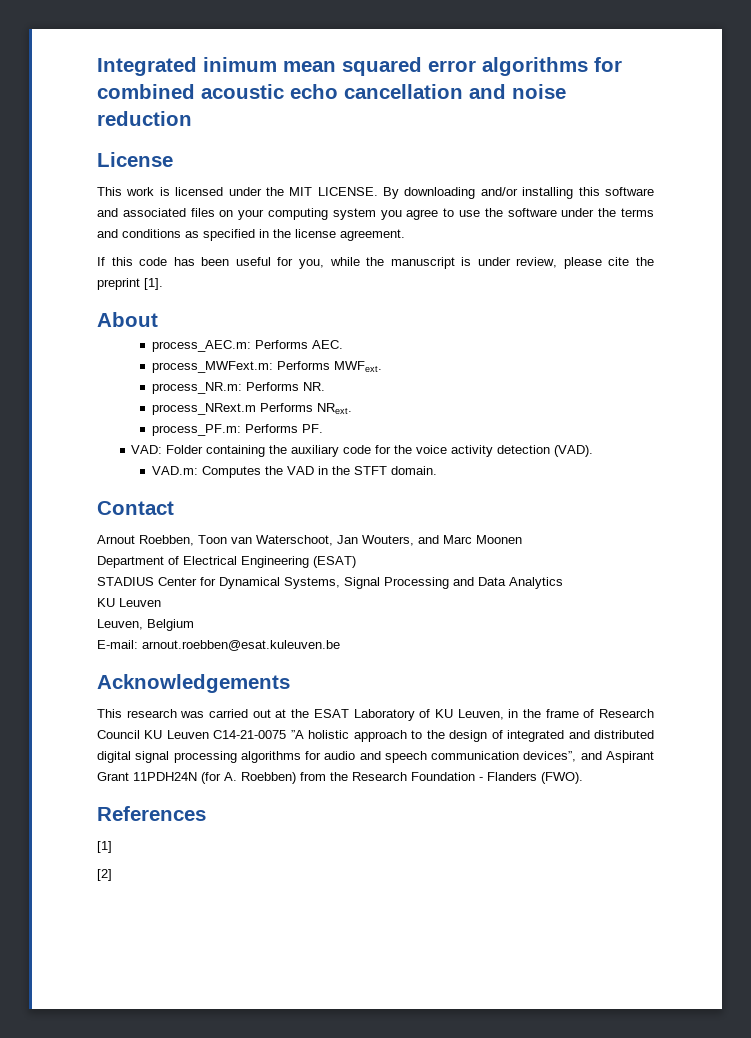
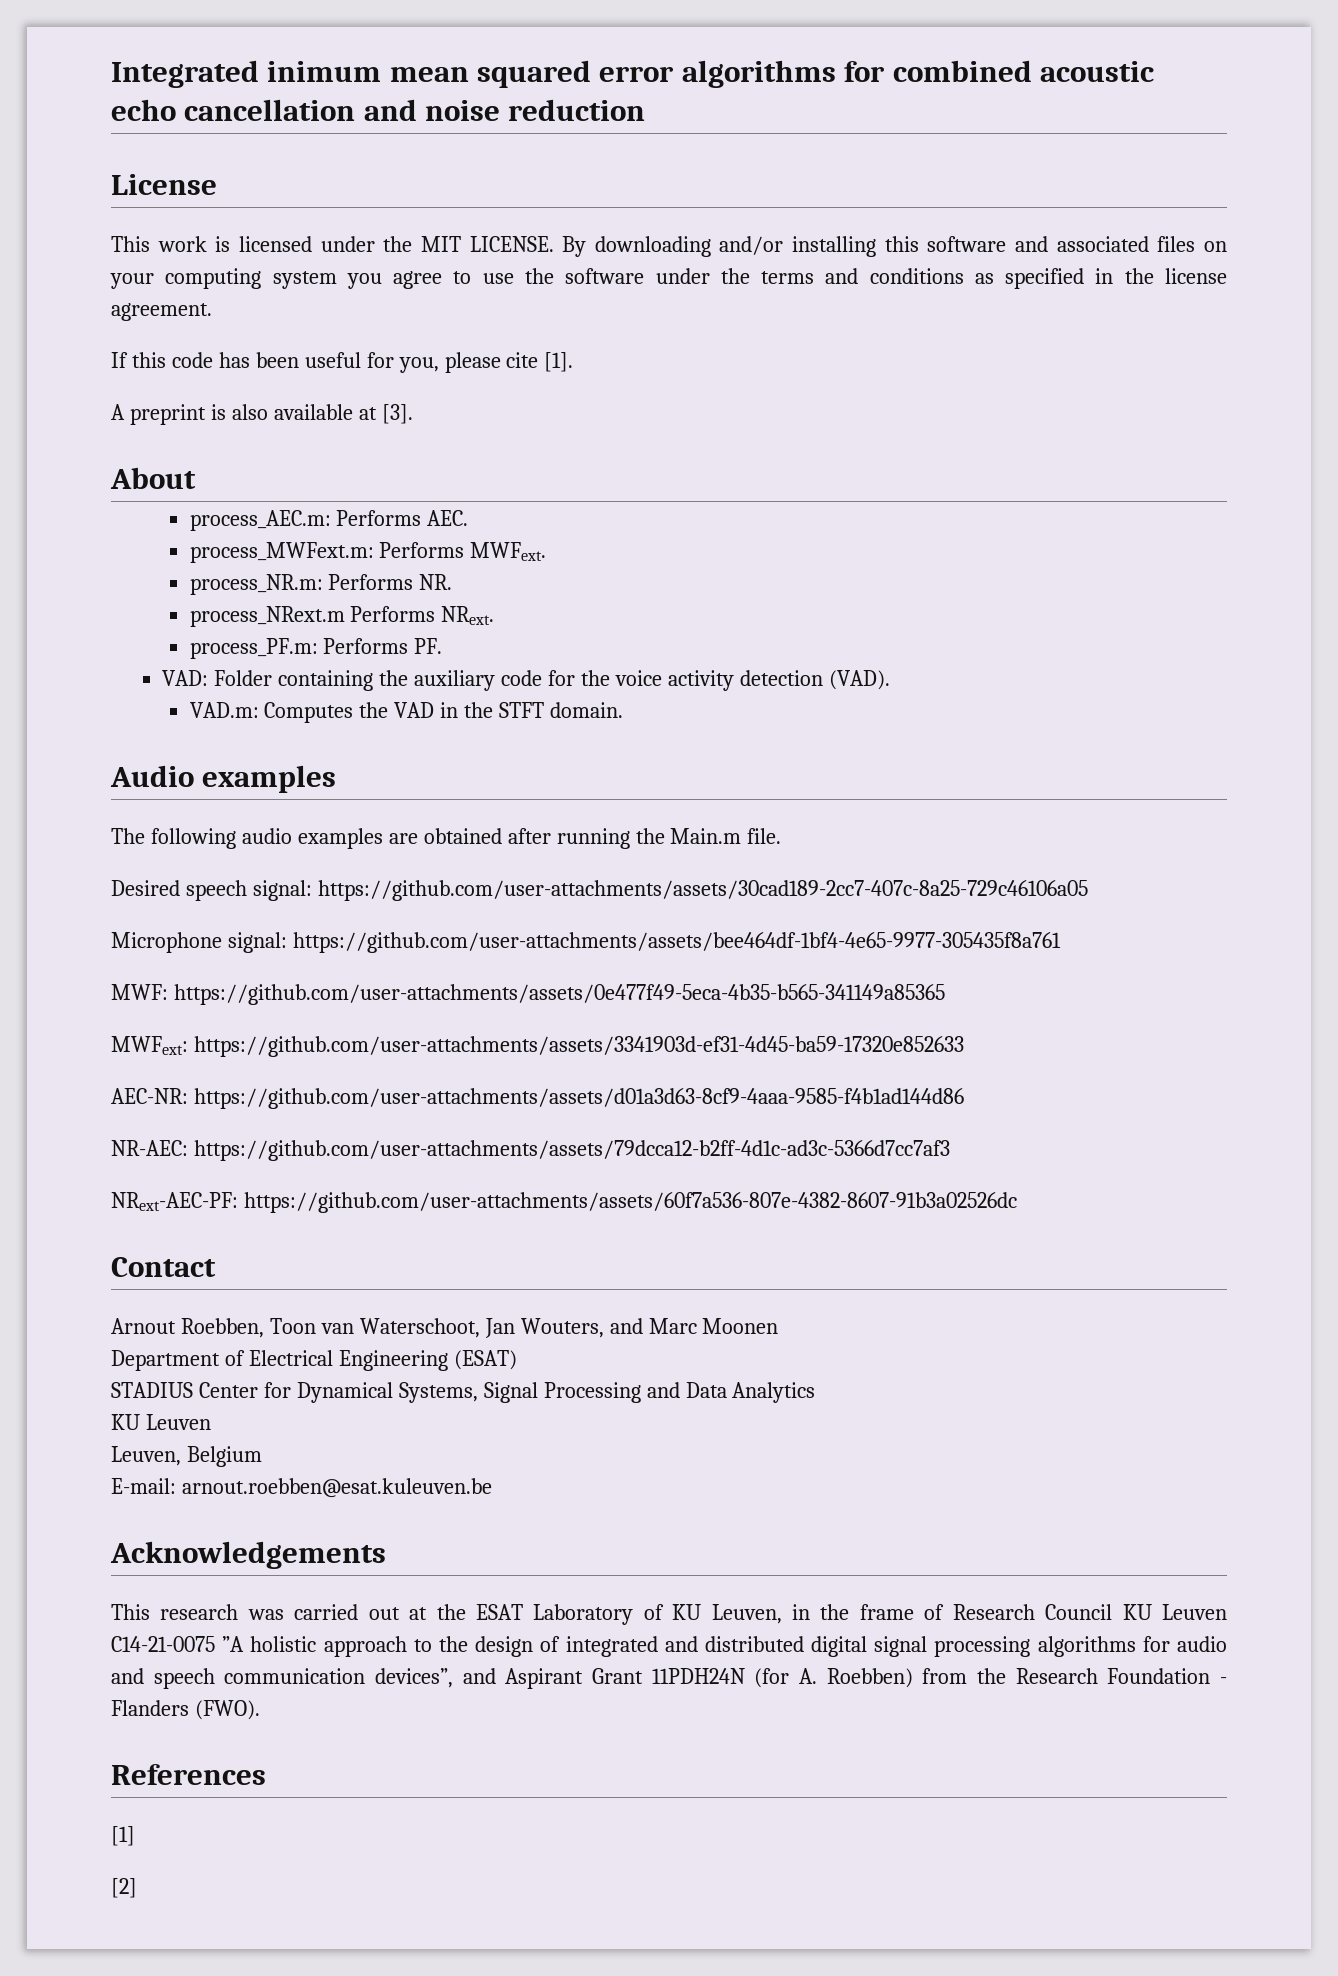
[329,257,654,269] [97,278,163,290] while the manuscript is under review, please cite the preprint [1]. -> [444,352,574,373] [111,404,413,425] please cite [1]. // A preprint is also available at [3].
(437, 470) none -> [110,765,337,793] [111,828,782,849] [111,880,1088,901] [111,932,1061,953] [111,984,945,1005] [111,1036,964,1057] [111,1088,964,1109] [111,1140,950,1161] [111,1192,1017,1213] // Audio examples // The following audio examples are obtained after running the Main.m file. // Desired speech signal: https://github.com/user-attachments/assets/30cad189-2cc7-407c-8a25-729c46106a05 // Microphone signal: https://github.com/user-attachments/assets/bee464df-1bf4-4e65-9977-305435f8a761 // MWF: https://github.com/user-attachments/assets/0e477f49-5eca-4b35-b565-341149a85365 // MWFext: https://github.com/user-attachments/assets/3341903d-ef31-4d45-ba59-17320e852633 // AEC-NR: https://github.com/user-attachments/assets/d01a3d63-8cf9-4aaa-9585-f4b1ad144d86 // NR-AEC: https://github.com/user-attachments/assets/79dcca12-b2ff-4d1c-ad3c-5366d7cc7af3 // NRext-AEC-PF: https://github.com/user-attachments/assets/60f7a536-807e-4382-8607-91b3a02526dc

